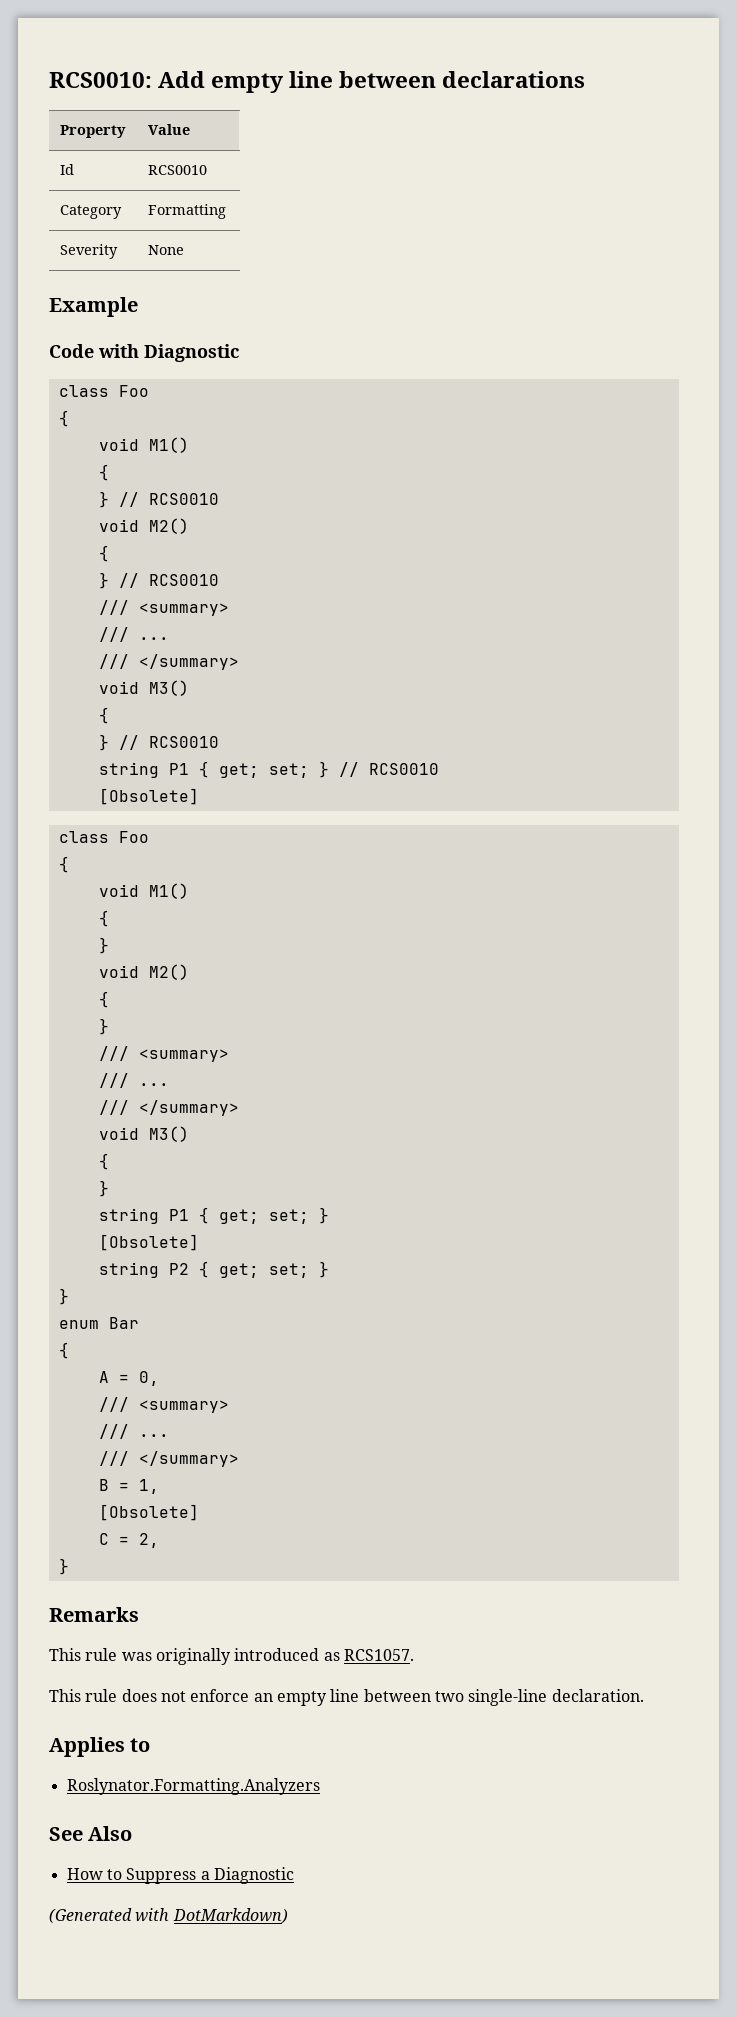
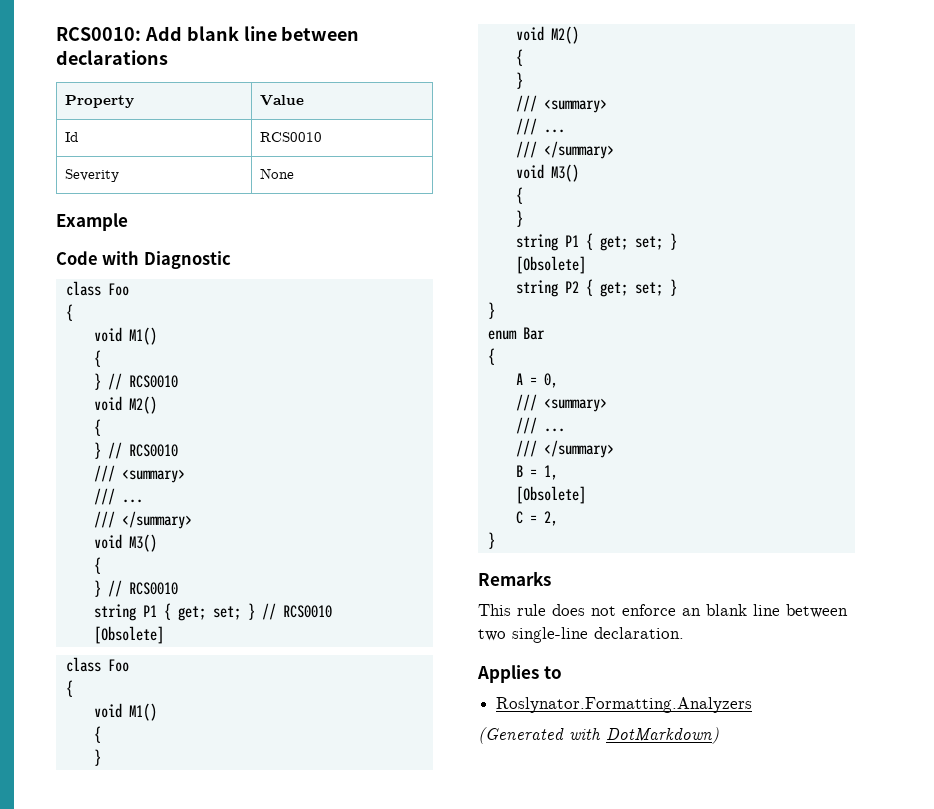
[211,73,285,93] empty -> [186,26,239,41] blank
[60,205,123,219] [148,204,227,219] // Category | Formatting -> (322, 137) none
[49,1648,414,1665] // This rule was originally introduced as RCS1057. -> (551, 578) none
[276,1691,327,1706] empty -> [706,604,747,616] blank
[49,1826,133,1841] [66,1867,294,1884] // See Also // How to Suppress a Diagnostic -> (753, 705) none

